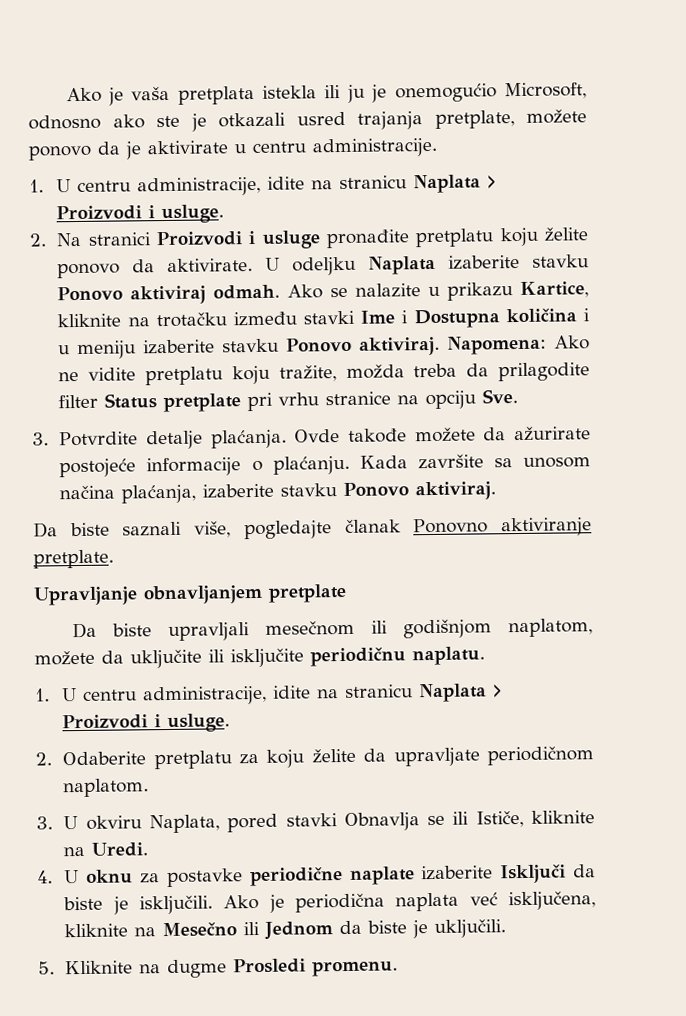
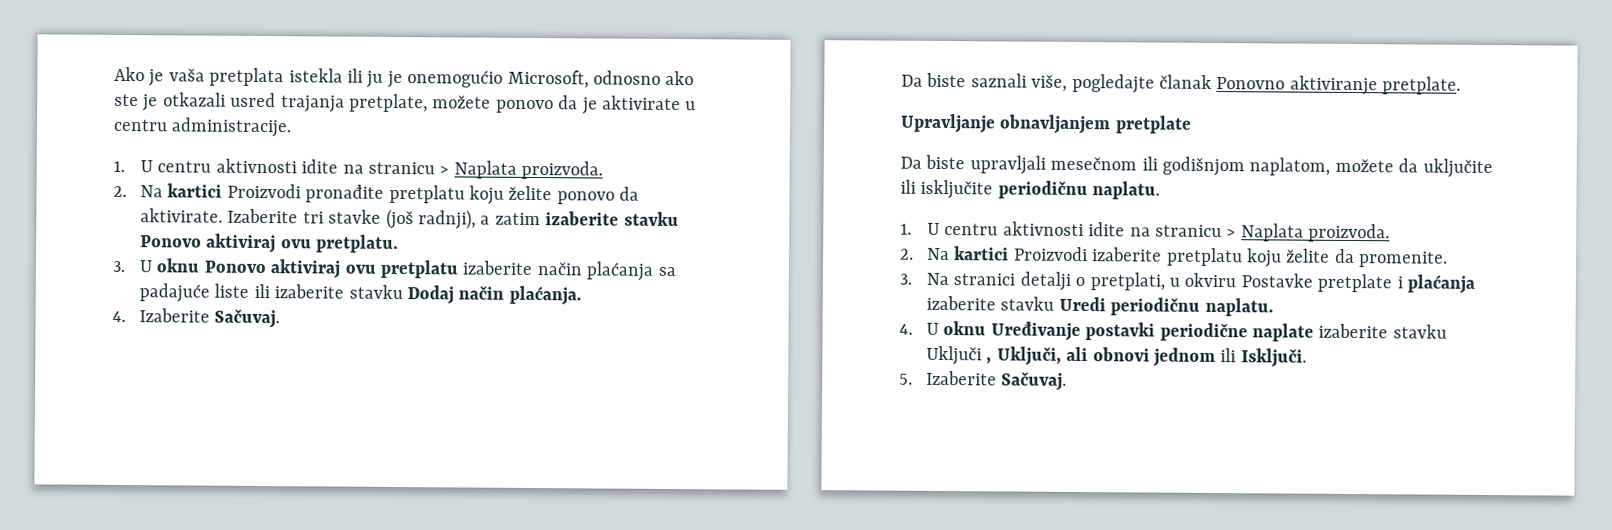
[137,174,498,197] [56,204,225,224] [29,230,321,249] administracije, idite na stranicu Naplata > Proizvodi i usluge. // 2. Na stranici Proizvodi i usluge -> [215,158,604,180] [113,183,301,199] aktivnosti idite na stranicu > Naplata proizvoda. // 2. Na kartici Proizvodi
[265,254,589,276] [57,281,589,305] [57,308,591,329] [58,335,590,360] [58,362,590,386] [58,388,519,413] [32,426,591,450] [59,453,591,478] [59,481,497,504] U odeljku Naplata izaberite stavku Ponovo aktiviraj odmah. Ako se nalazite u prikazu Kartice, kliknite na trotačku između stavki Ime i Dostupna količina i u meniju izaberite stavku Ponovo aktiviraj. Napomena: Ako ne vidite pretplatu koju tražite, možda treba da prilagodite filter Status pretplate pri vrhu stranice na opciju Sve. // 3. Potvrdite detalje plaćanja. Ovde takođe možete da ažurirate postojeće informacije o plaćanju. Kada završite sa unosom načina plaćanja, izaberite stavku Ponovo aktiviraj. -> [227,208,679,230] [140,233,400,254] [112,258,676,281] [139,283,582,306] [112,308,281,329] Izaberite tri stavke (još radnji), a zatim izaberite stavku Ponovo aktiviraj ovu pretplatu. // 3. U oknu Ponovo aktiviraj ovu pretplatu izaberite način plaćanja sa padajuće liste ili izaberite stavku Dodaj način plaćanja. // 4. Izaberite Sačuvaj.
[143,683,504,706] [62,713,231,733] [35,746,594,770] [63,778,150,798] [36,810,595,834] [63,842,149,857] administracije, idite na stranicu Naplata > Proizvodi i usluge. // 2. Odaberite pretplatu za koju želite da upravljate periodičnom naplatom. // 3. U okviru Naplata, pored stavki Obnavlja se ili Ističe, kliknite na Uredi. -> [1002,221,1391,243] [900,246,1449,268] [899,271,1476,294] [926,295,1274,317] aktivnosti idite na stranicu > Naplata proizvoda. // 2. Na kartici Proizvodi izaberite pretplatu koju želite da promenite. // 3. Na stranici detalji o pretplati, u okviru Postavke pretplate i plaćanja izaberite stavku Uredi periodičnu naplatu.
[139,868,243,888] za postavke -> [990,321,1156,342] Uređivanje postavki
[500,864,596,884] [63,891,596,915] [64,919,507,940] [38,958,399,979] Isključi da biste je isključili. Ako je periodična naplata već isključena, kliknite na Mesečno ili Jednom da biste je uključili. // 5. Kliknite na dugme Prosledi promenu. -> [1392,324,1447,339] [926,345,1307,368] [899,370,1068,391] stavku Uključi , Uključi, ali obnovi jednom ili Isključi. // 5. Izaberite Sačuvaj.

